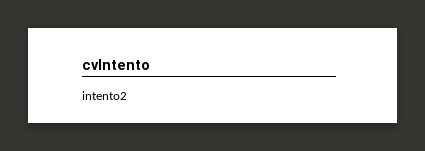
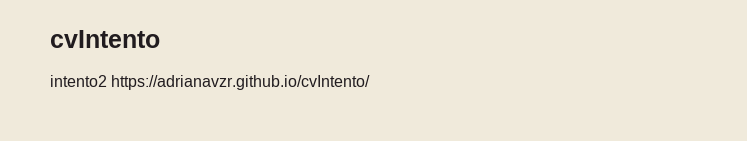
(127, 95) none -> [111,75,371,90] https://adrianavzr.github.io/cvIntento/

